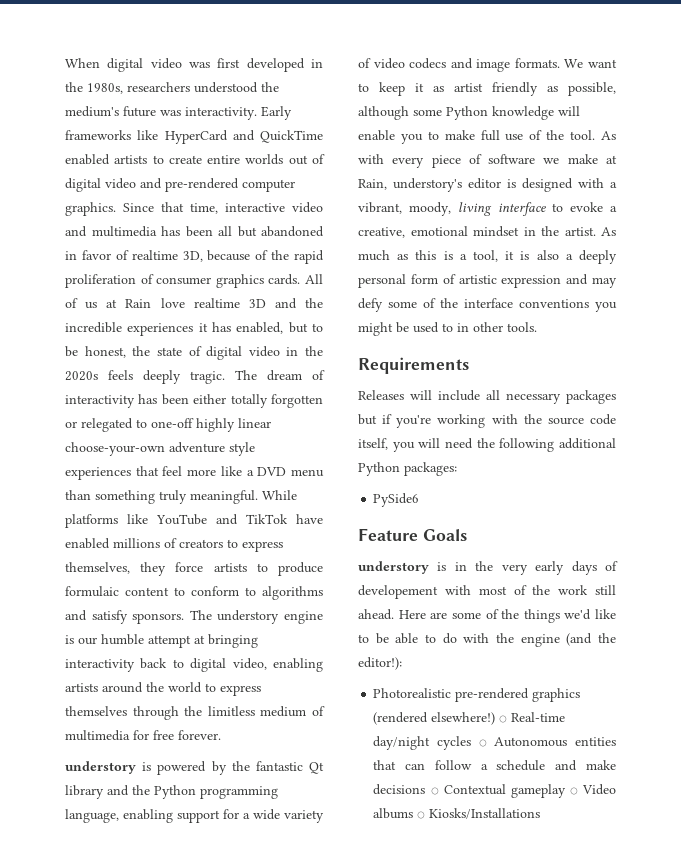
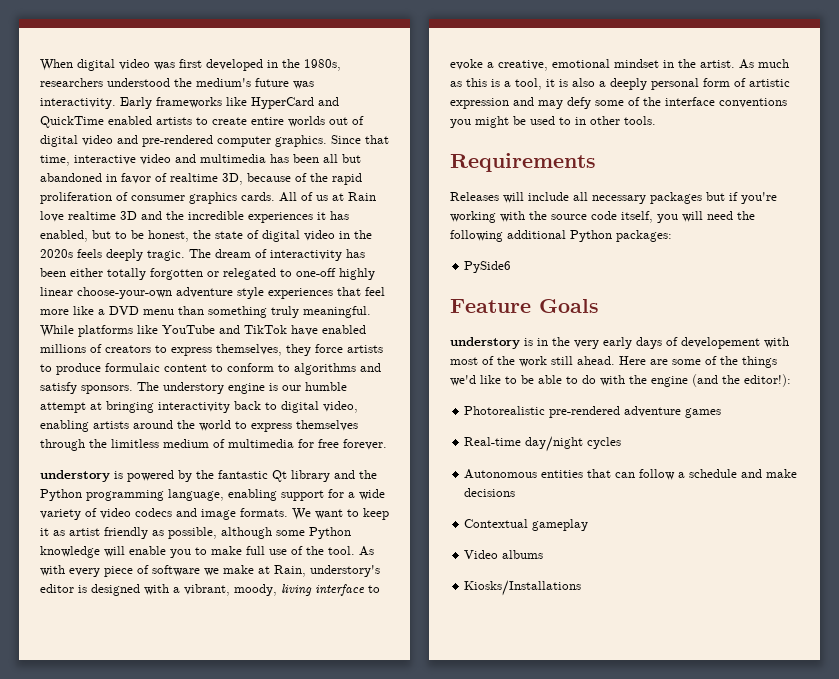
[532,688,581,702] [373,712,508,725] graphics (rendered elsewhere!) ○ -> [624,406,722,418] adventure games //
[478,739,487,747] ○ -> (622, 443) //
[430,787,439,795] ○ -> (516, 492) //
[569,787,578,795] ○ -> (589, 525) //
[417,811,426,819] ○ -> (544, 554) //

